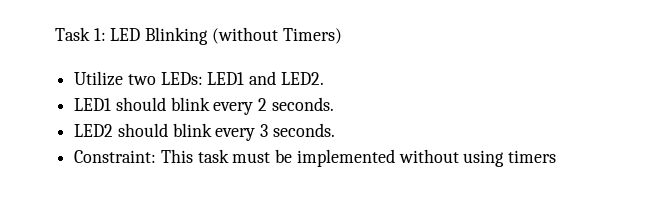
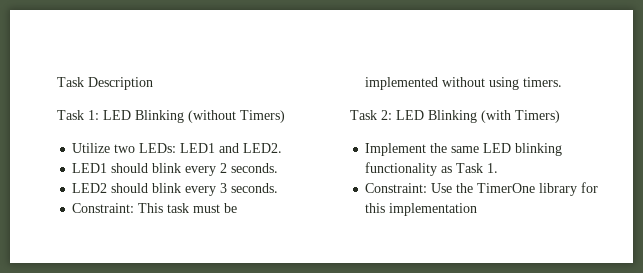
[55,27,90,41] Task -> [57,77,153,90] [57,110,84,120] Task Description // Task
[508,150,557,163] timers -> [523,77,563,87] [350,110,560,123] [365,143,563,156] [365,162,499,176] [365,182,599,196] [365,203,478,216] timers. // Task 2: LED Blinking (with Timers) // Implement the same LED blinking functionality as Task 1. // Constraint: Use the TimerOne library for this implementation

